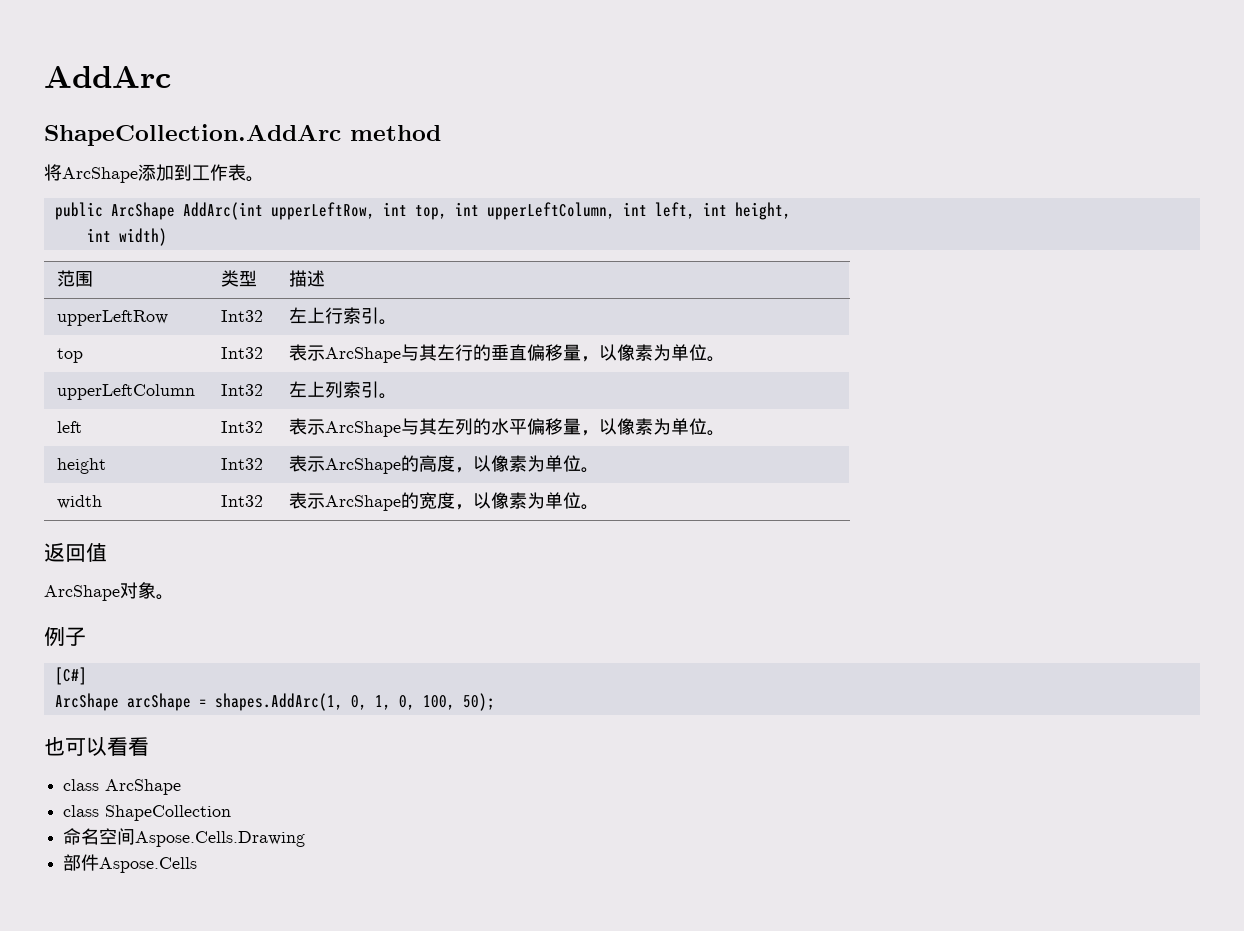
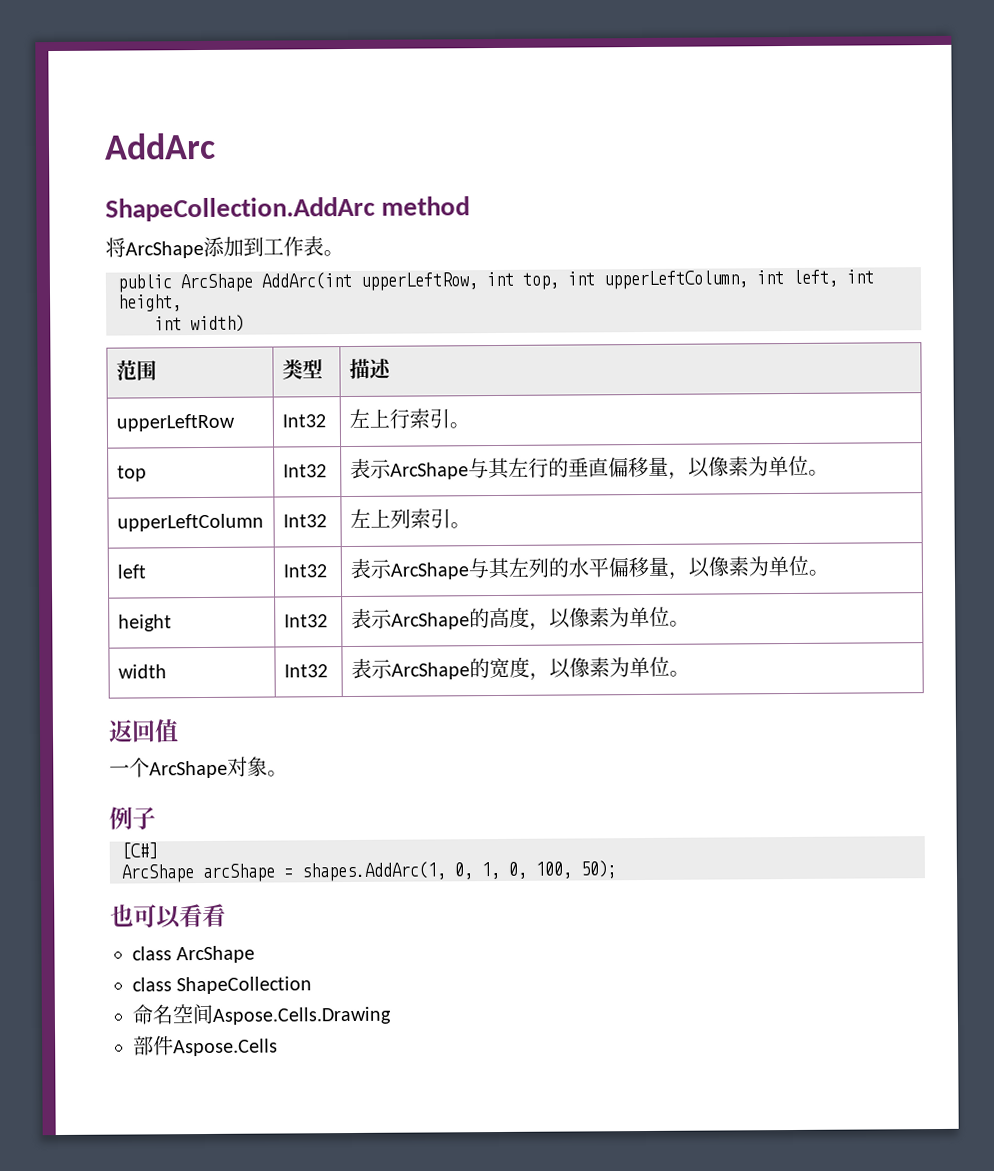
(107, 552) none -> [109,757,150,778] 一个

